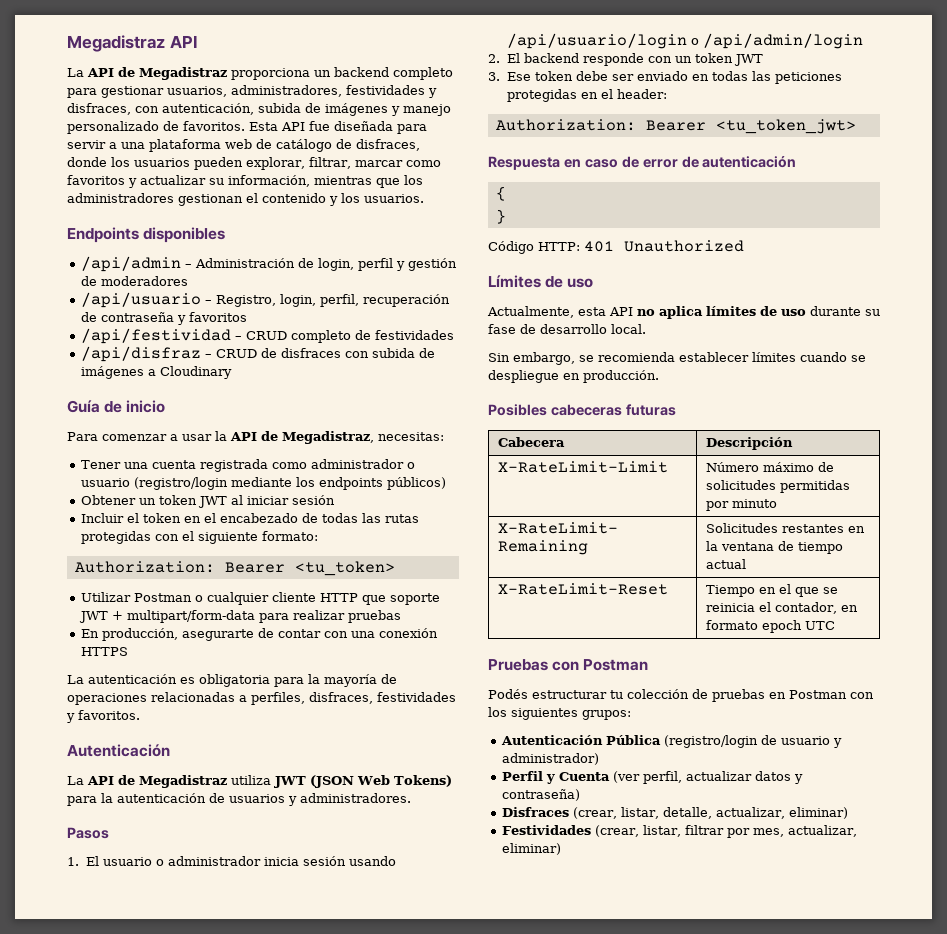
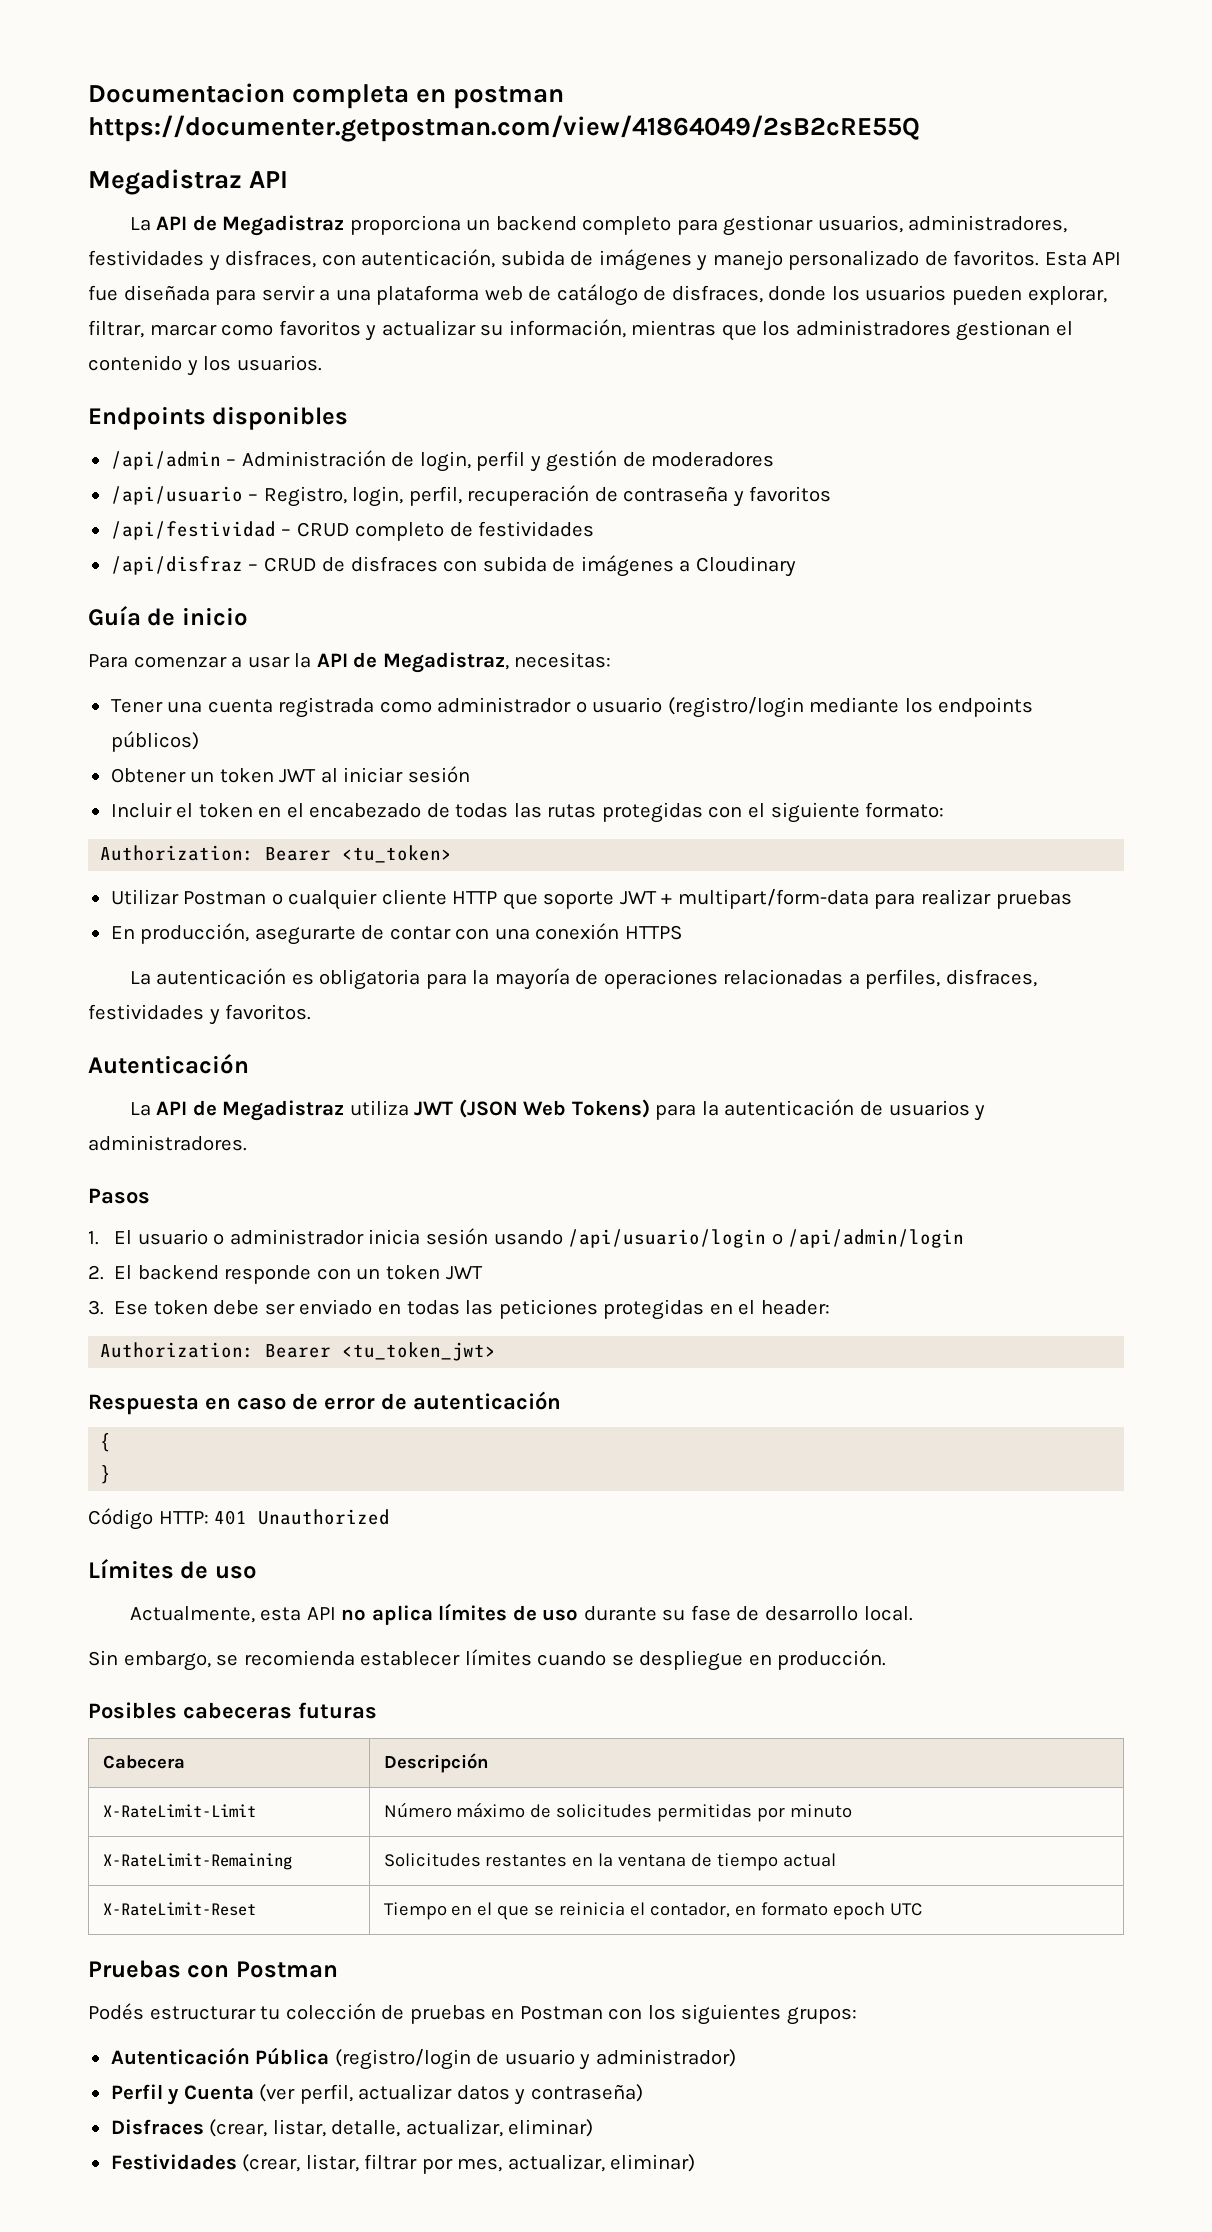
(67, 43) none -> [88,83,565,109] [88,115,920,142] Documentacion completa en postman https://documenter.getpostman.com/view/41864049/2sB2cRE55Q //

